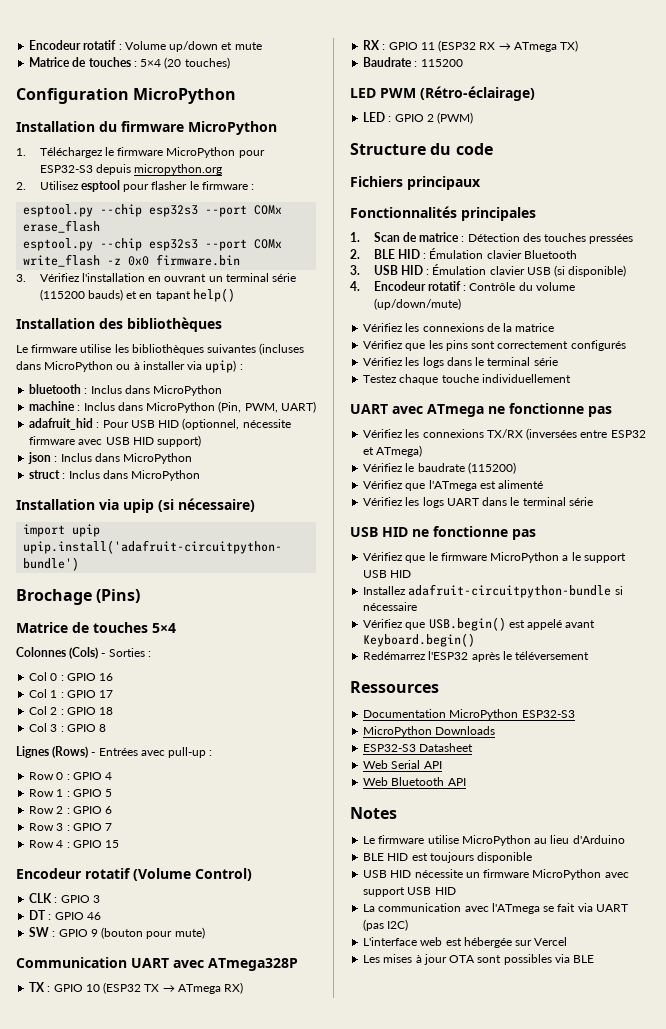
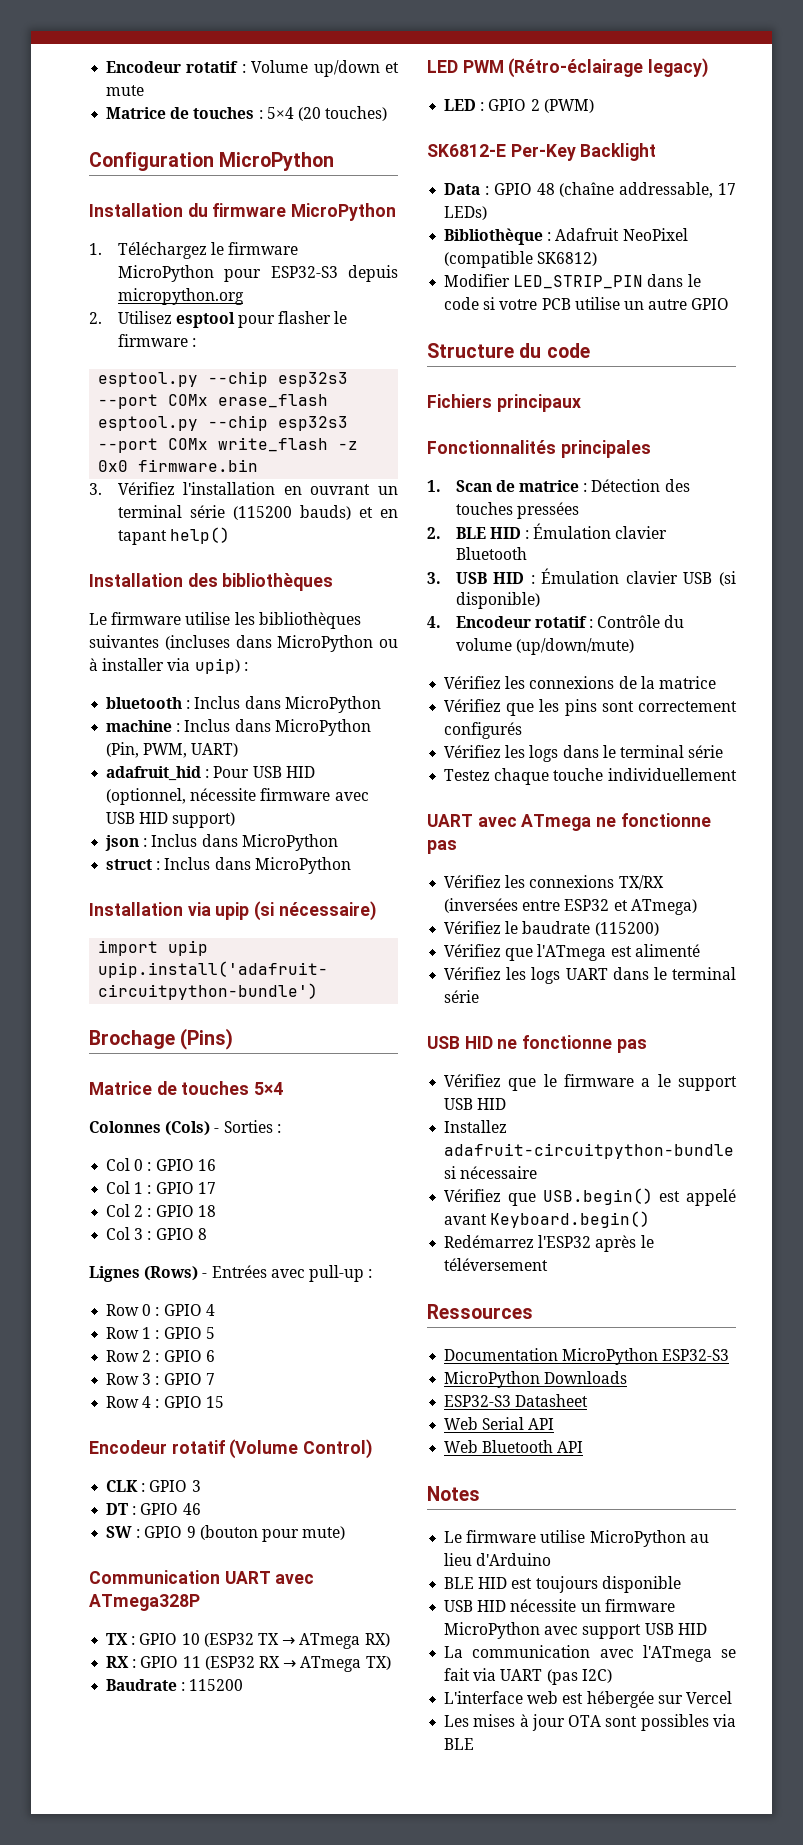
[420,86,535,101] (Rétro-éclairage) -> [508,58,709,78] (Rétro-éclairage legacy)
(474, 118) none -> [427,143,657,161] [444,182,736,198] [444,206,488,220] [444,228,688,245] [444,251,598,268] [444,274,701,289] [444,297,730,310] // SK6812-E Per-Key Backlight // Data : GPIO 48 (chaîne addressable, 17 LEDs) // Bibliothèque : Adafruit NeoPixel (compatible SK6812) // Modifier LED_STRIP_PIN dans le code si votre PCB utilise un autre GPIO
[490,552,560,563] MicroPython -> (635, 1080) none

